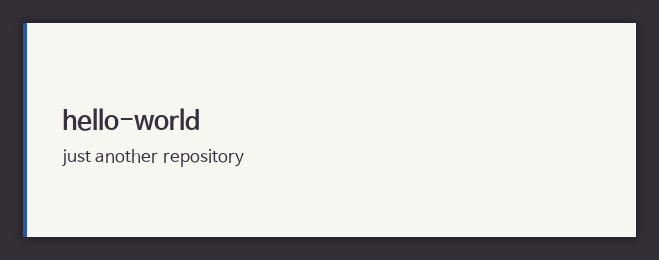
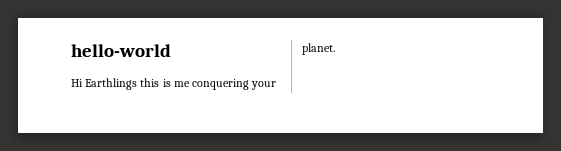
[62,149,244,167] just another repository -> [71,78,277,90] [302,43,335,55] Hi Earthlings this is me conquering your planet.

